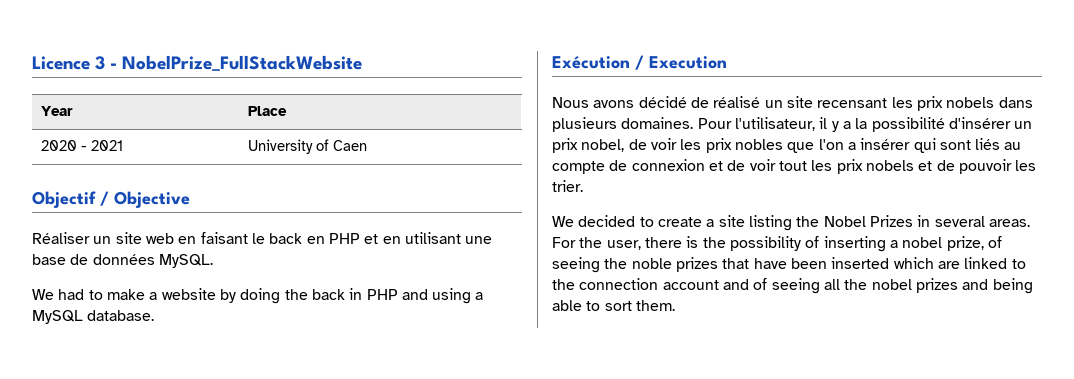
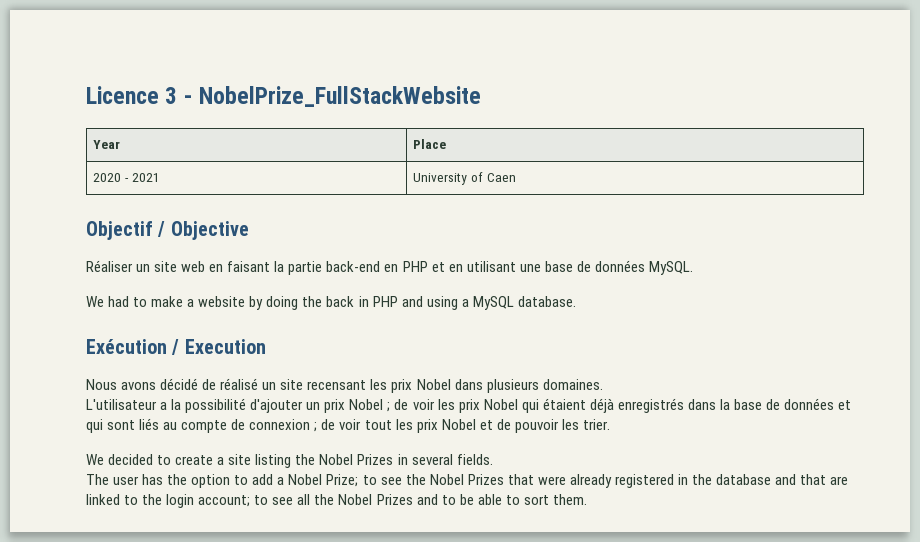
[251,233,303,244] le back -> [274,261,381,275] la partie back-end
[946,97,995,108] nobels -> [416,379,451,390] Nobel
[697,117,839,132] Pour l'utilisateur, il y -> [86,399,157,410] // L'utilisateur
[948,117,1011,129] d'insérer -> [250,399,304,413] d'ajouter
[581,139,625,152] nobel, -> [349,399,391,412] Nobel ;
[734,138,911,153] nobles que l'on a insérer -> [483,398,852,413] Nobel qui étaient déjà enregistrés dans la base de données et
[708,161,723,171] et -> [314,422,318,432] ;
[865,160,914,171] nobels -> [441,419,476,430] Nobel
[988,219,1030,227] [552,236,1002,252] [552,257,1026,273] [552,278,1033,294] areas. For the user, there is the possibility of inserting a nobel prize, of seeing the noble prizes that have been inserted which are linked to the connection account and of seeing all the nobel prizes and being -> [456,454,493,465] [86,474,849,488] [86,494,474,508] fields. // The user has the option to add a Nobel Prize; to see the Nobel Prizes that were already registered in the database and that are linked to the login account; to see all the Nobel Prizes and to be

